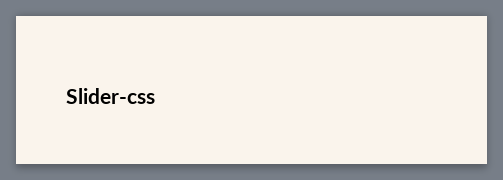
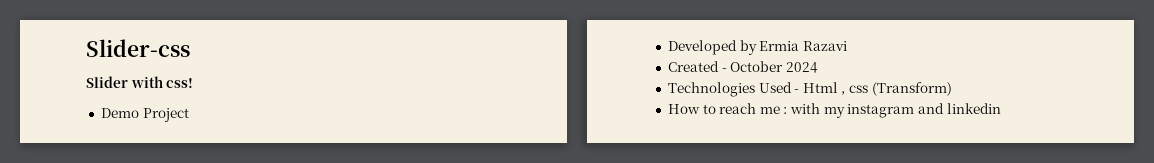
(155, 96) none -> [86,76,194,88] [100,108,189,122] [667,40,847,55] [667,61,818,73] [667,82,952,97] [667,103,1001,118] // Slider with css! // Demo Project // Developed by Ermia Razavi // Created - October 2024 // Technologies Used - Html , css (Transform) // How to reach me : with my instagram and linkedin

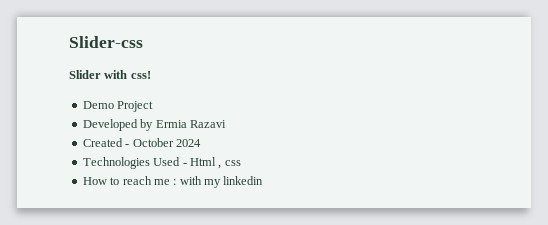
[871,82,952,96] (Transform) -> (241, 163) none
[847,103,945,118] instagram and -> (221, 183) none

